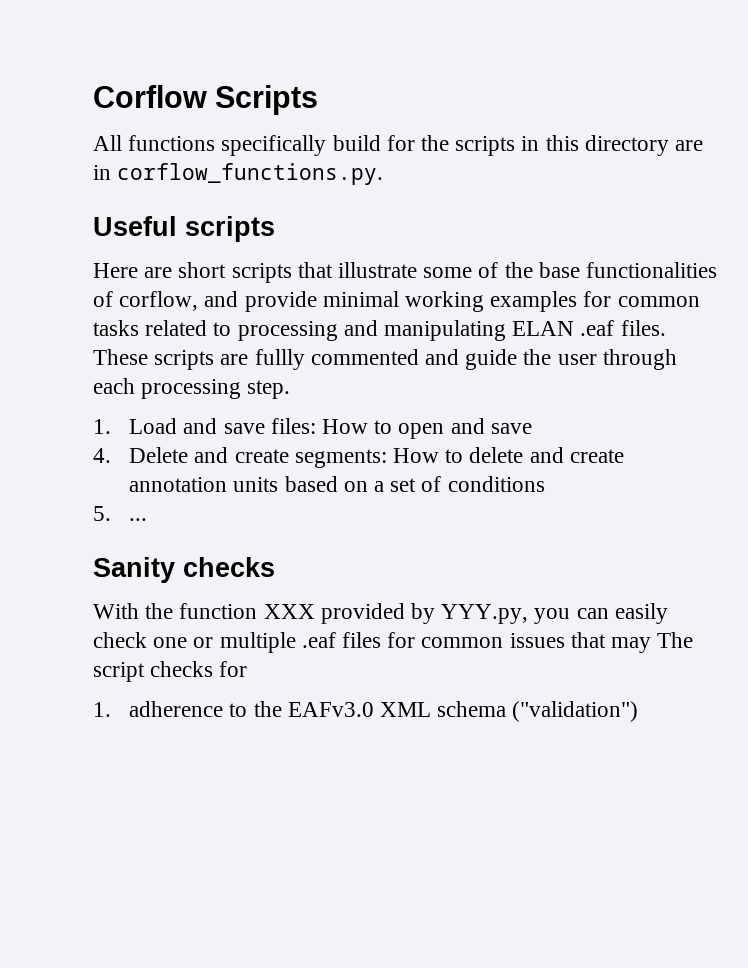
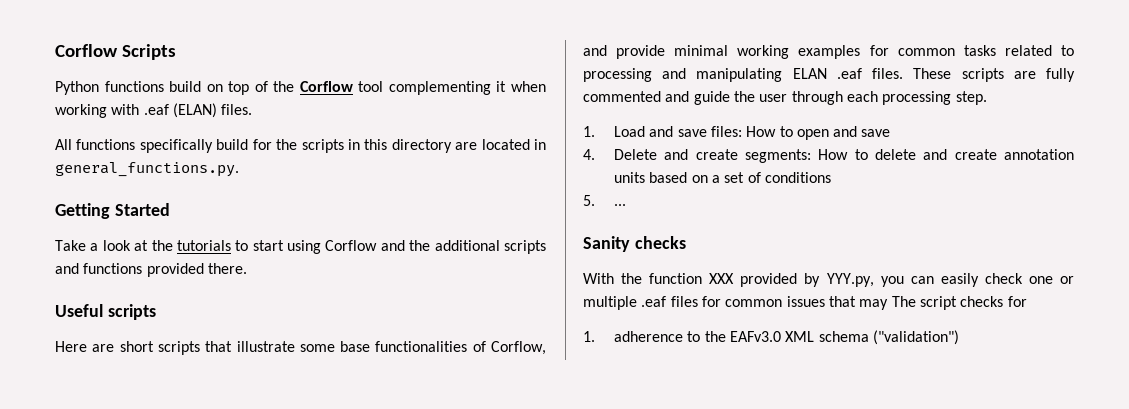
(319, 100) none -> [55,81,547,95] [55,103,253,118] // Python functions build on top of the Corflow tool complementing it when working with .eaf (ELAN) files.
[93,163,384,185] in corflow_functions.py. -> [481,139,547,150] [55,162,239,177] [55,203,170,219] [55,240,547,254] [55,263,247,277] located in general_functions.py. // Getting Started // Take a look at the tutorials to start using Corflow and the additional scripts and functions provided there.
[478,262,533,278] of the -> (335, 348) none
[119,291,199,311] corflow, -> [491,341,547,355] Corflow,
[254,349,305,370] fullly -> [1046,68,1075,82] fully

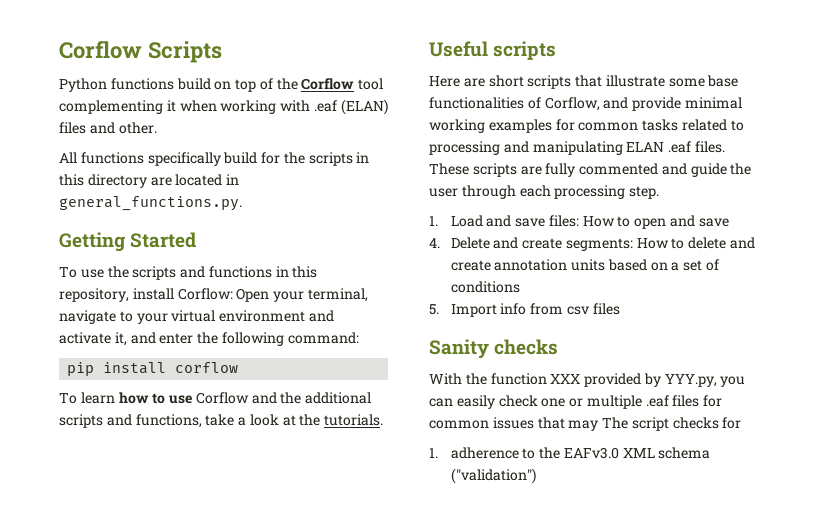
[221,104,253,115] files. -> [59,122,157,134] files and other.
[55,240,322,254] Take a look at the tutorials to start using -> [59,266,318,280] [59,288,368,302] [59,310,334,324] [59,332,359,346] [67,362,239,376] [59,392,193,404] To use the scripts and functions in this repository, install Corflow: Open your terminal, navigate to your virtual environment and activate it, and enter the following command: // pip install corflow // To learn how to use
[83,263,247,277] functions provided there. -> [135,414,384,428] functions, take a look at the tutorials.
[613,204,626,206] ... -> [450,303,620,317] Import info from csv files

